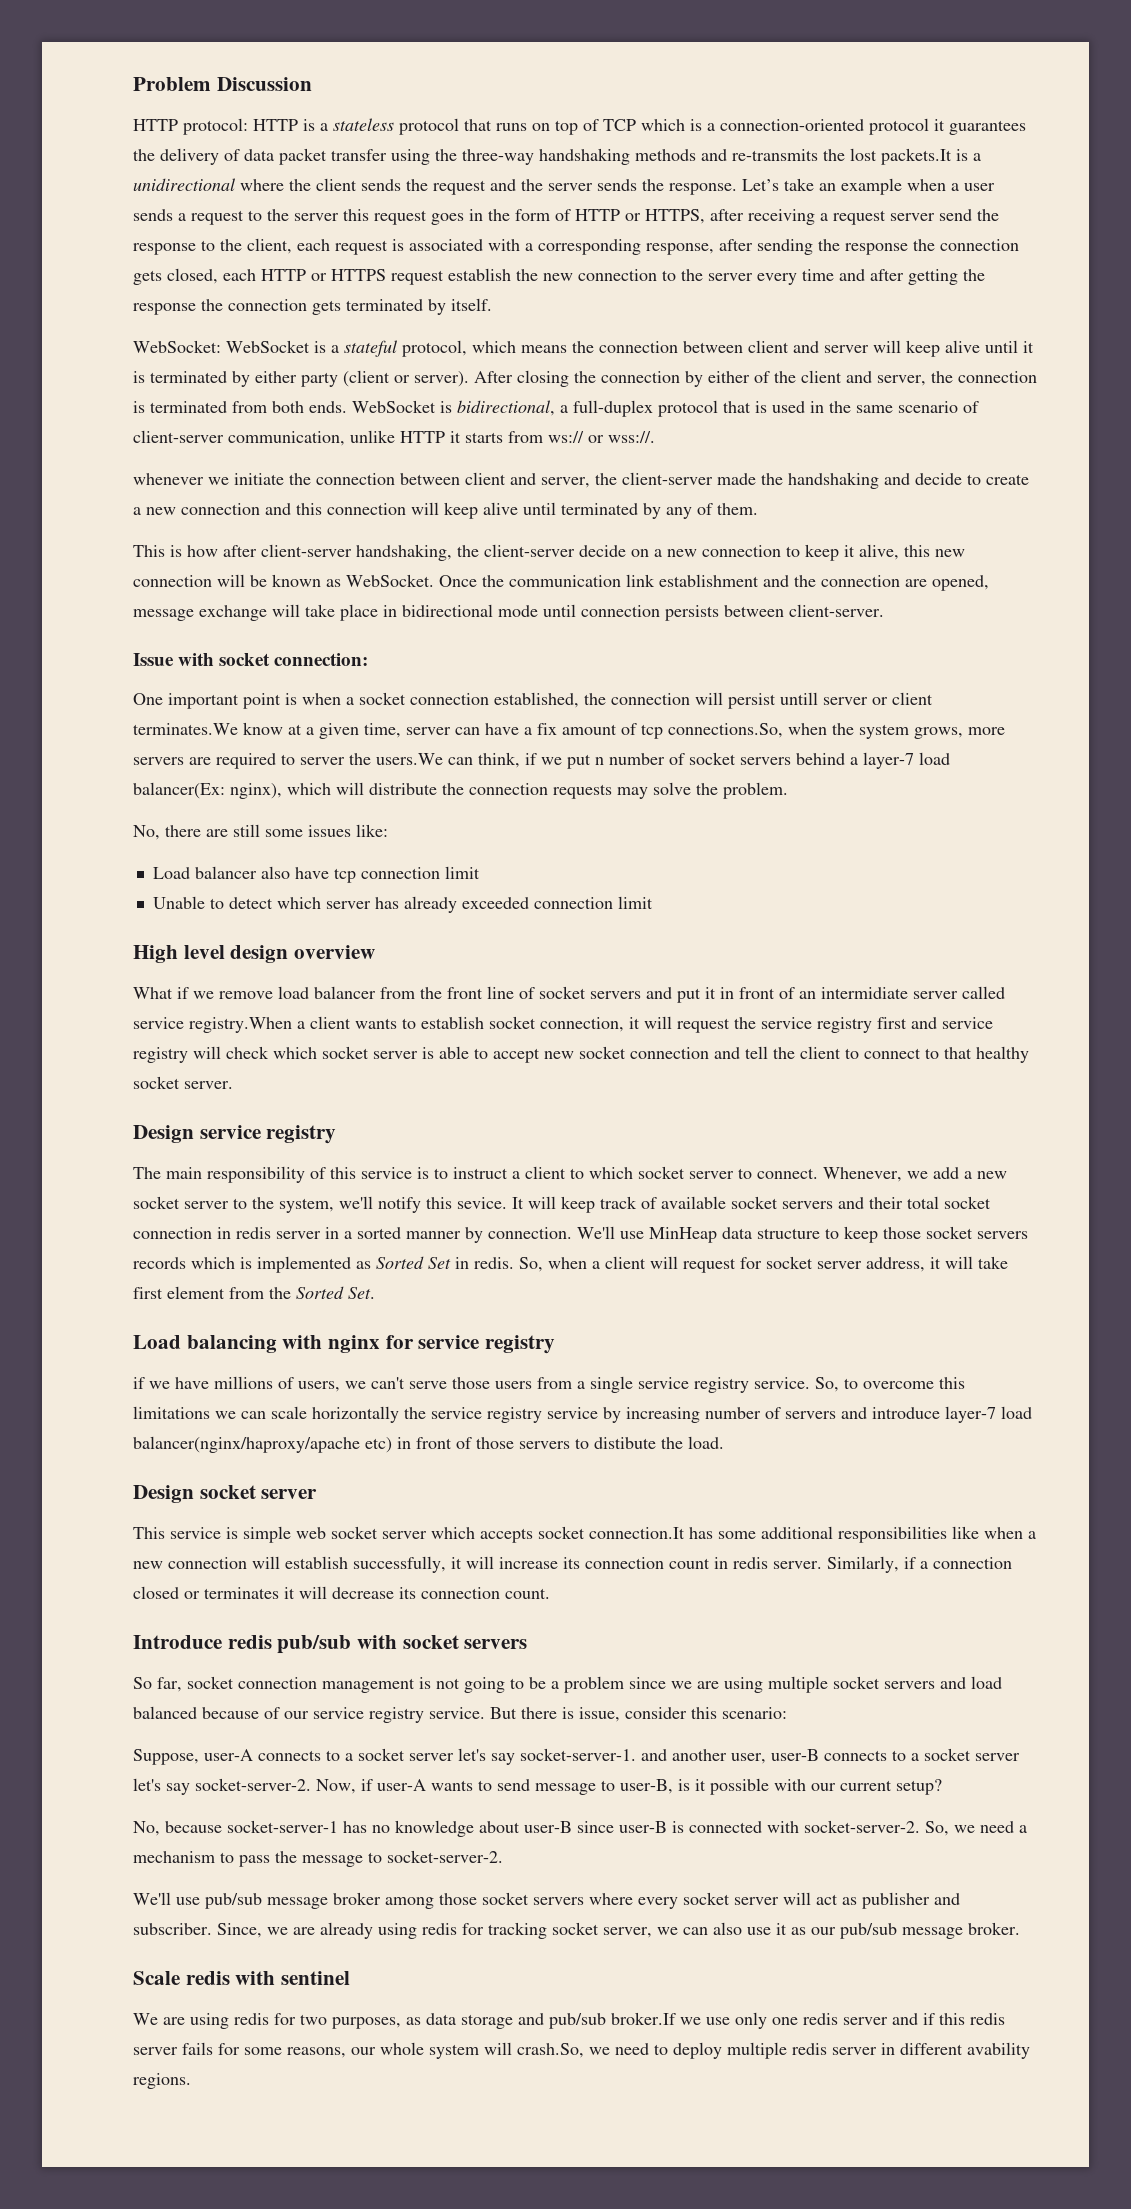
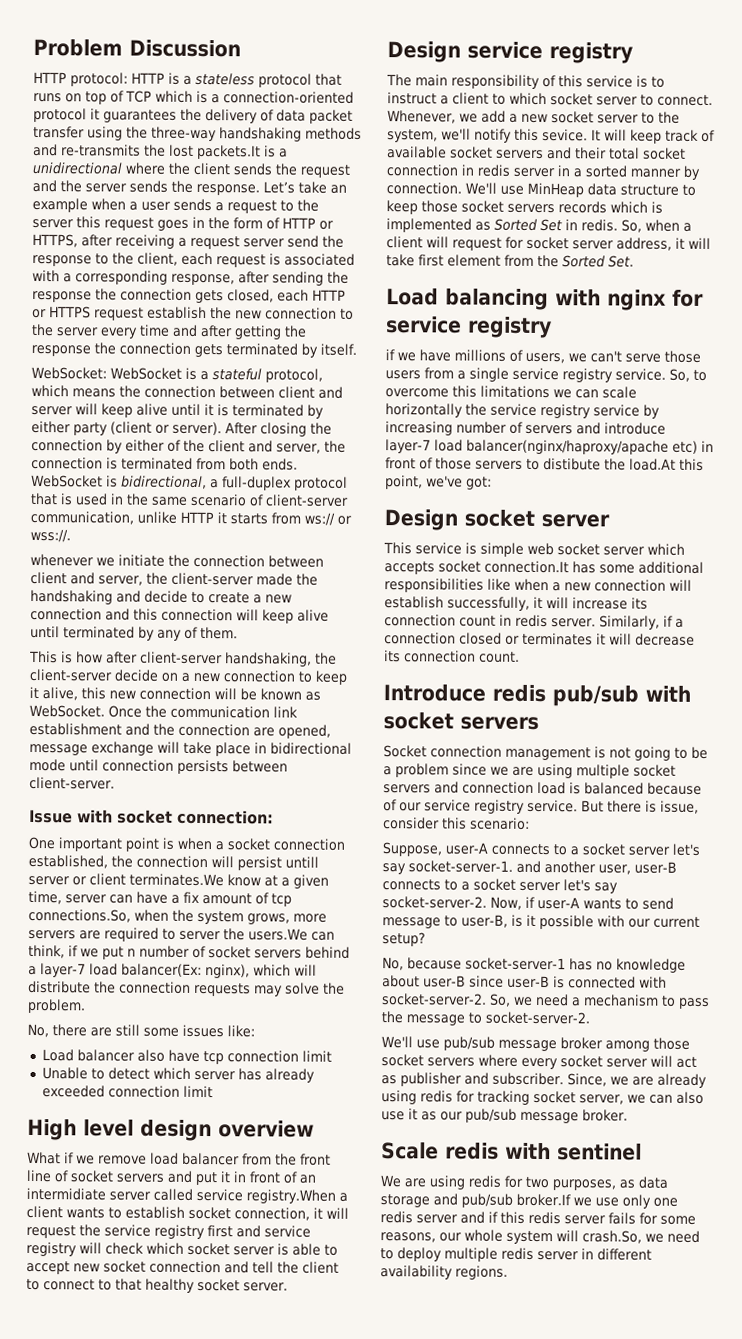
[688,1436,724,1449] load. -> [629,458,704,471] [385,475,492,490] load.At this point, we've got:
[133,1676,234,1692] So far, socket -> [383,745,427,758] Socket
[971,1676,1002,1689] load -> [462,781,581,795] connection load is
[967,2042,1030,2059] avability -> [380,1265,453,1280] availability

